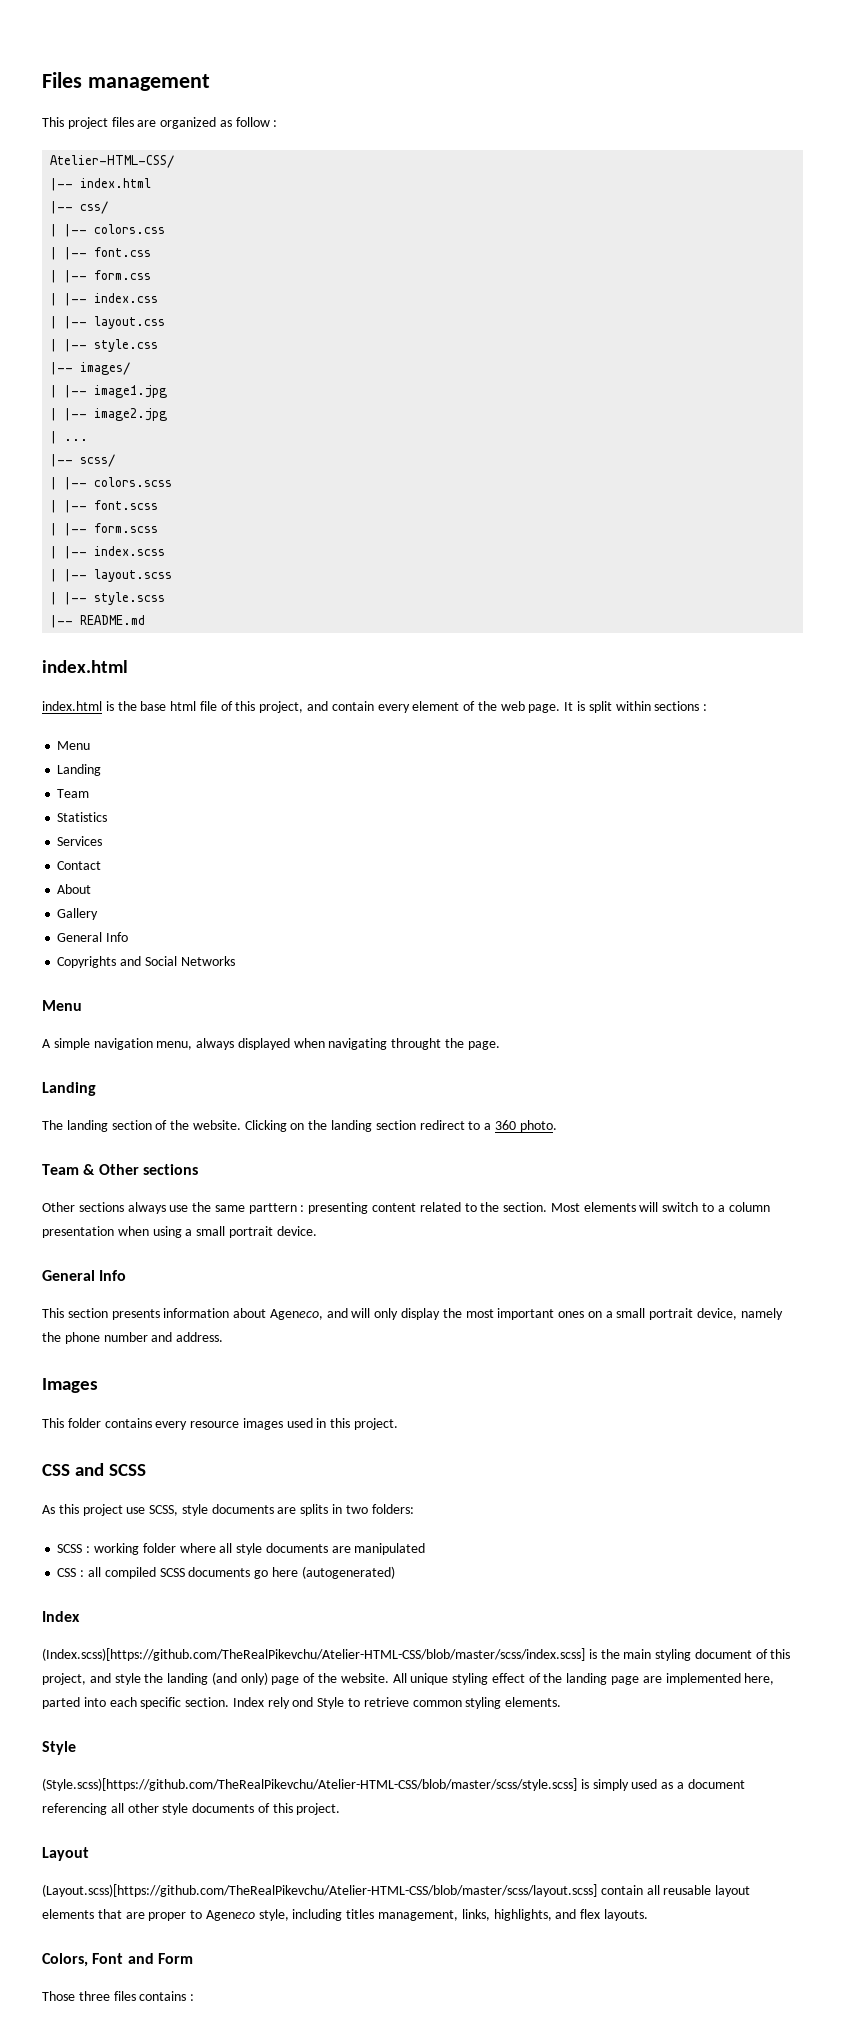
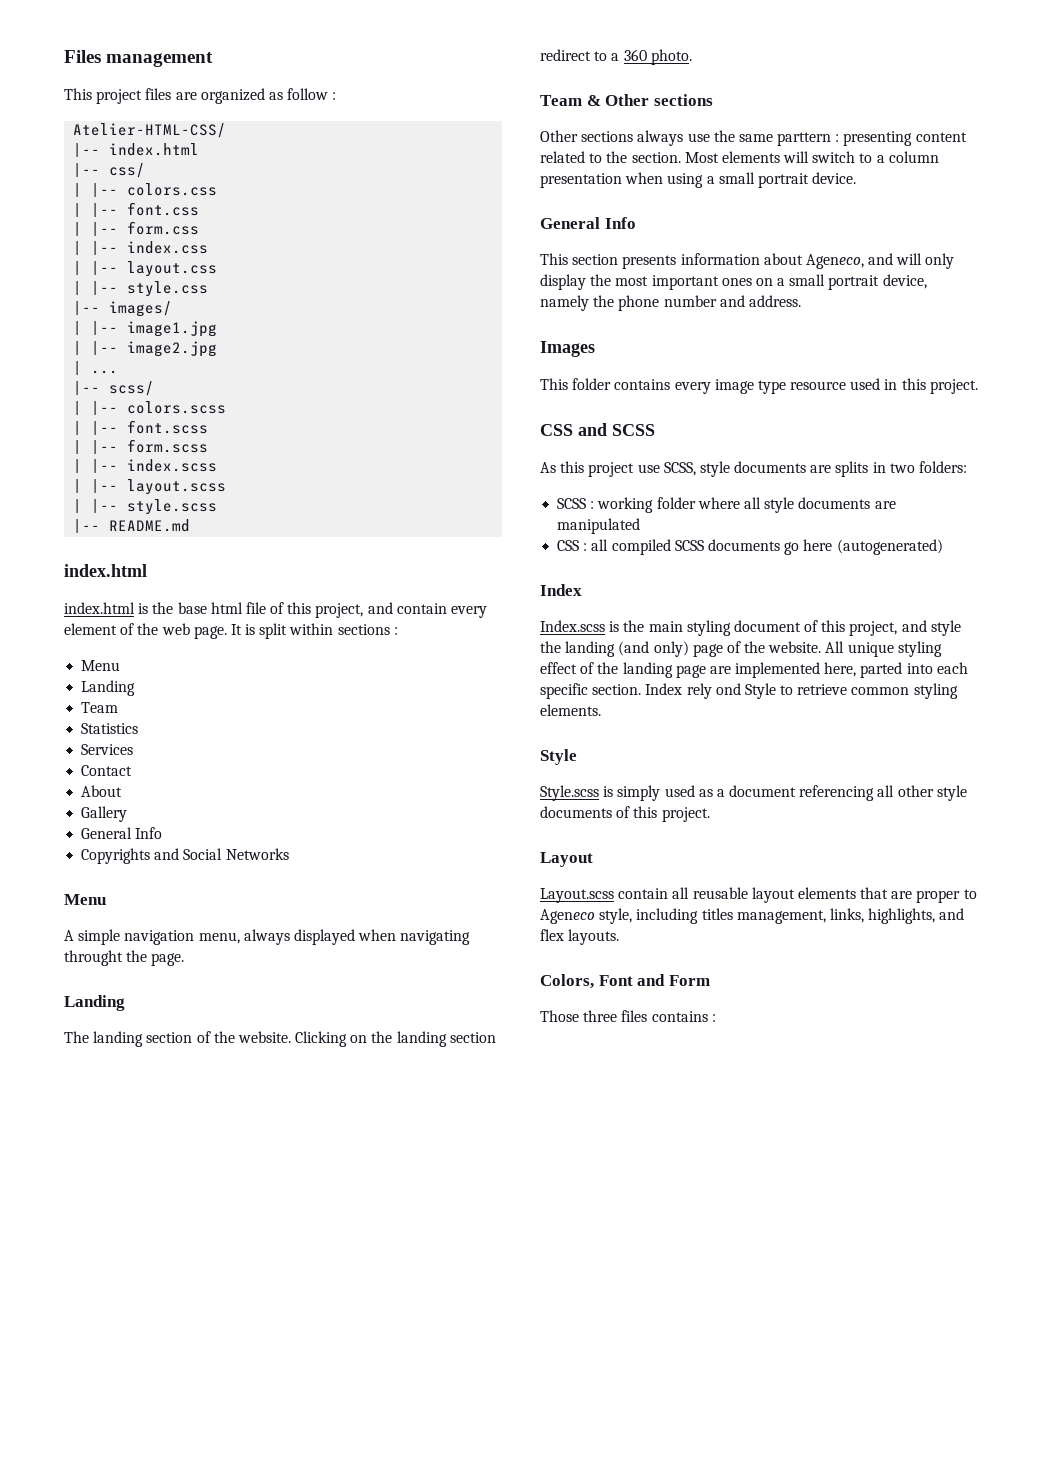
[190,1418,283,1430] resource images -> [714,379,847,394] image type resource
[42,1648,585,1661] (Index.scss)[https://github.com/TheRealPikevchu/Atelier-HTML-CSS/blob/master/scss/index.scss] -> [540,620,605,632] Index.scss
[42,1778,577,1791] (Style.scss)[https://github.com/TheRealPikevchu/Atelier-HTML-CSS/blob/master/scss/style.scss] -> [540,785,599,801] Style.scss
[42,1884,597,1897] (Layout.scss)[https://github.com/TheRealPikevchu/Atelier-HTML-CSS/blob/master/scss/layout.scss] -> [540,888,614,903] Layout.scss

